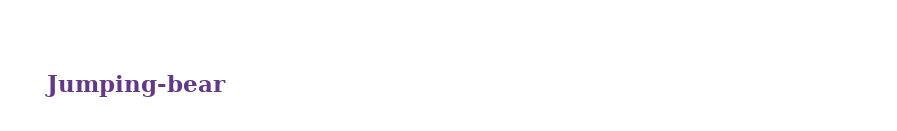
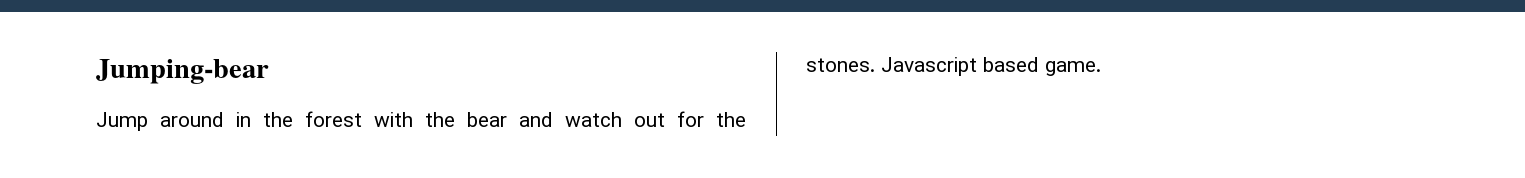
(226, 86) none -> [96,111,746,131] [806,57,1101,76] // Jump around in the forest with the bear and watch out for the stones. Javascript based game.

